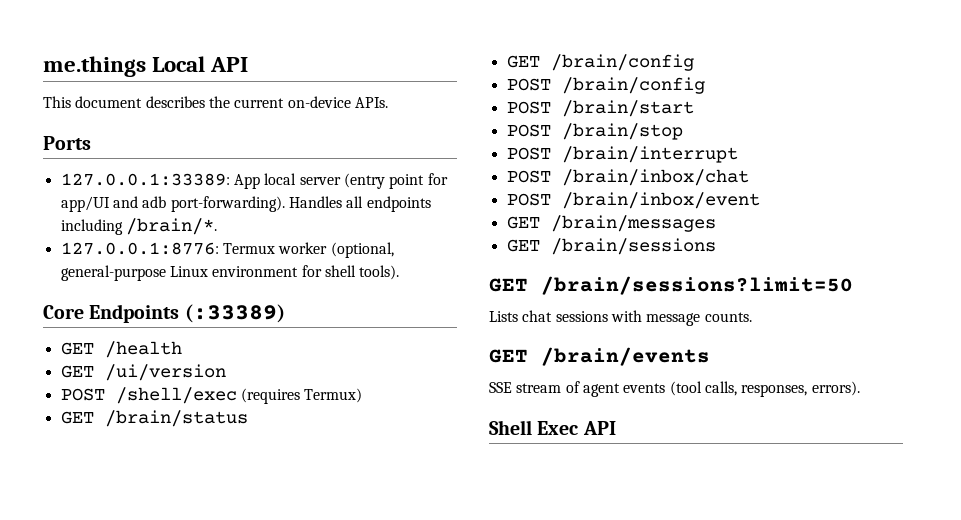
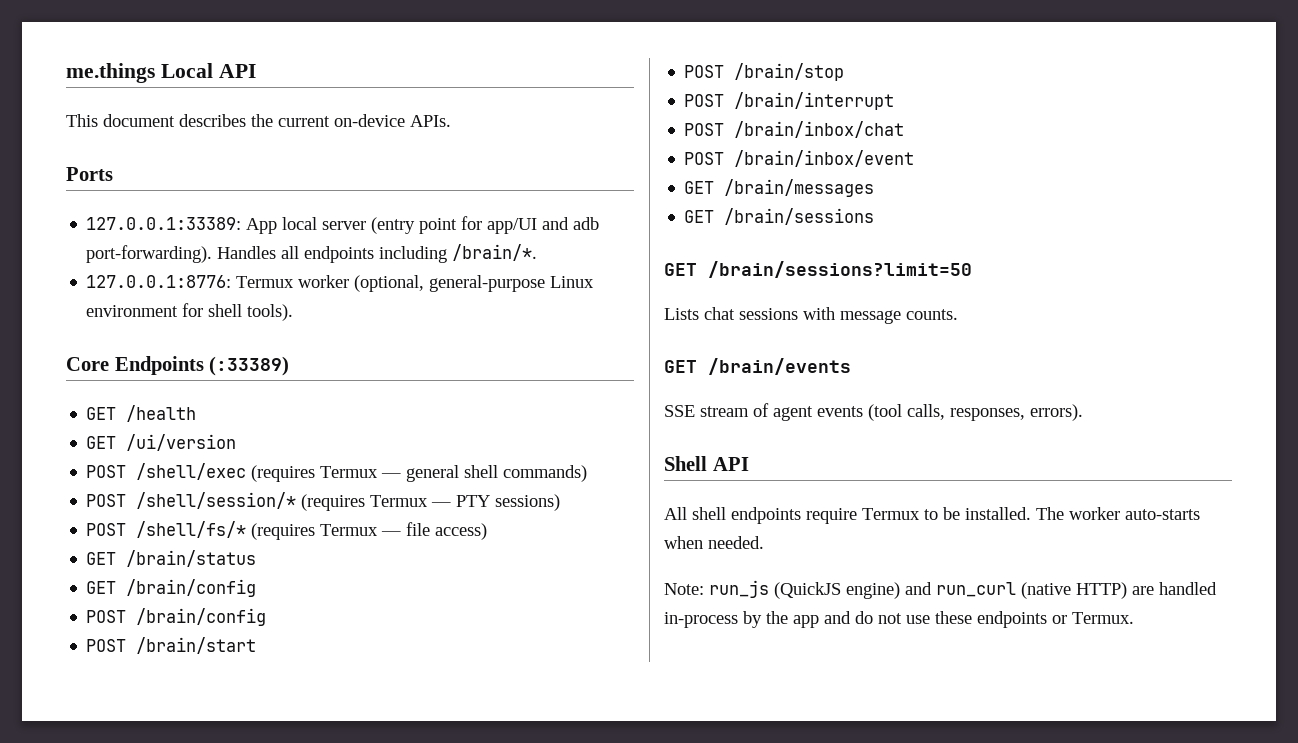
[304,388,363,403] Termux) -> [320,465,588,482] [86,492,561,511] [86,521,488,540] Termux — general shell commands) // POST /shell/session/* (requires Termux — PTY sessions) // POST /shell/fs/* (requires Termux — file access)
[537,421,616,435] Exec API -> [712,457,749,471] [664,507,1200,524] [664,536,764,549] [664,580,1217,599] [664,611,1134,628] API // All shell endpoints require Termux to be installed. The worker auto-starts when needed. // Note: run_js (QuickJS engine) and run_curl (native HTTP) are handled in-process by the app and do not use these endpoints or Termux.

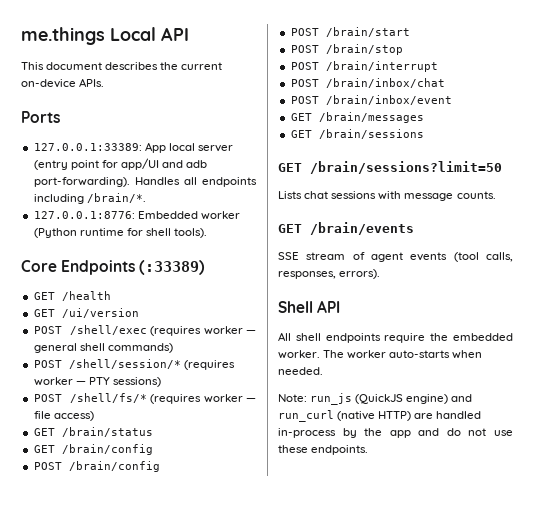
[236,275,595,292] [86,305,179,317] Termux worker (optional, general-purpose Linux environment -> [137,211,240,220] [33,228,124,238] Embedded worker (Python runtime
[320,466,379,478] Termux -> [203,326,243,335] worker
[370,495,429,507] Termux -> [33,377,73,386] worker
[320,524,379,536] Termux -> [203,394,243,403] worker
[862,507,1031,520] Termux to be installed. -> [430,333,513,341] [278,350,320,359] the embedded worker.
[977,611,1134,628] endpoints or Termux. -> [311,445,369,455] endpoints.

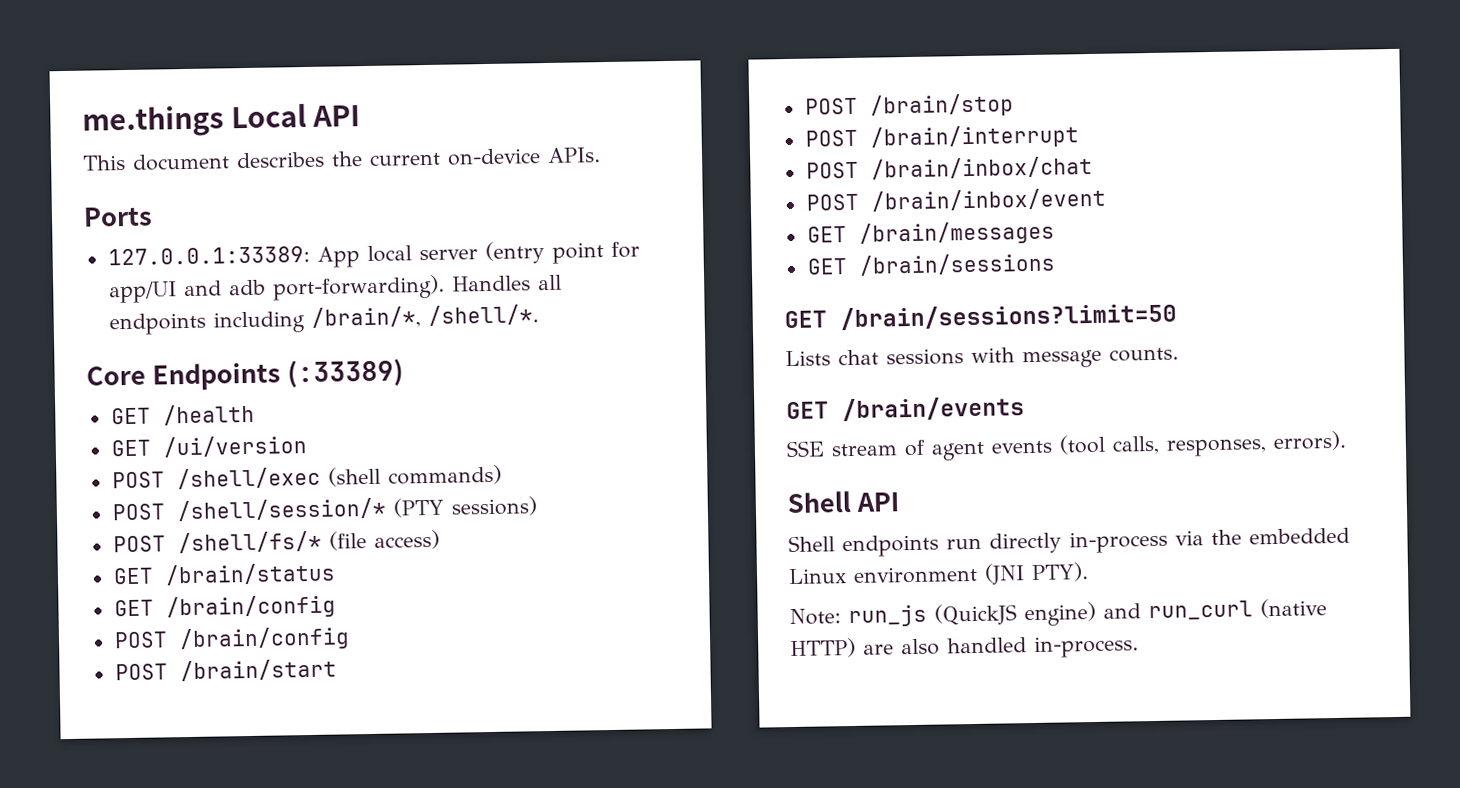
[86,193,146,203] [33,211,240,220] [33,228,208,238] /brain/*. // 127.0.0.1:8776: Embedded worker (Python runtime for shell tools). -> [310,304,539,329] /brain/*, /shell/*.
[150,326,256,336] [33,343,105,353] (requires worker — general shell -> [327,466,381,487] (shell
[183,360,235,370] [33,377,110,386] (requires worker — PTY -> [392,497,444,518] (PTY
[150,394,256,404] [33,411,51,419] (requires worker — file -> [328,531,367,551] (file
[278,332,513,343] [278,350,483,359] [278,367,323,375] All shell endpoints require the embedded worker. The worker auto-starts when needed. -> [788,527,1350,558] [788,562,1090,585] Shell endpoints run directly in-process via the embedded Linux environment (JNI PTY).
[436,411,482,419] [278,428,513,438] [278,445,369,455] handled in-process by the app and do not use these endpoints. -> [901,635,1139,658] also handled in-process.

